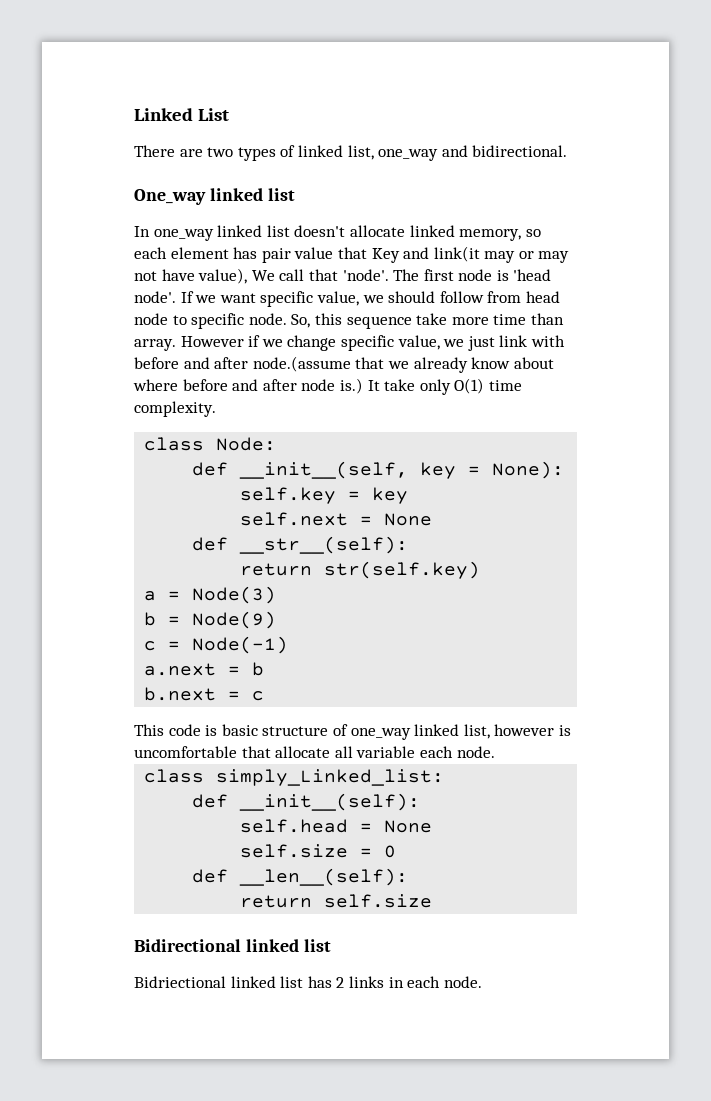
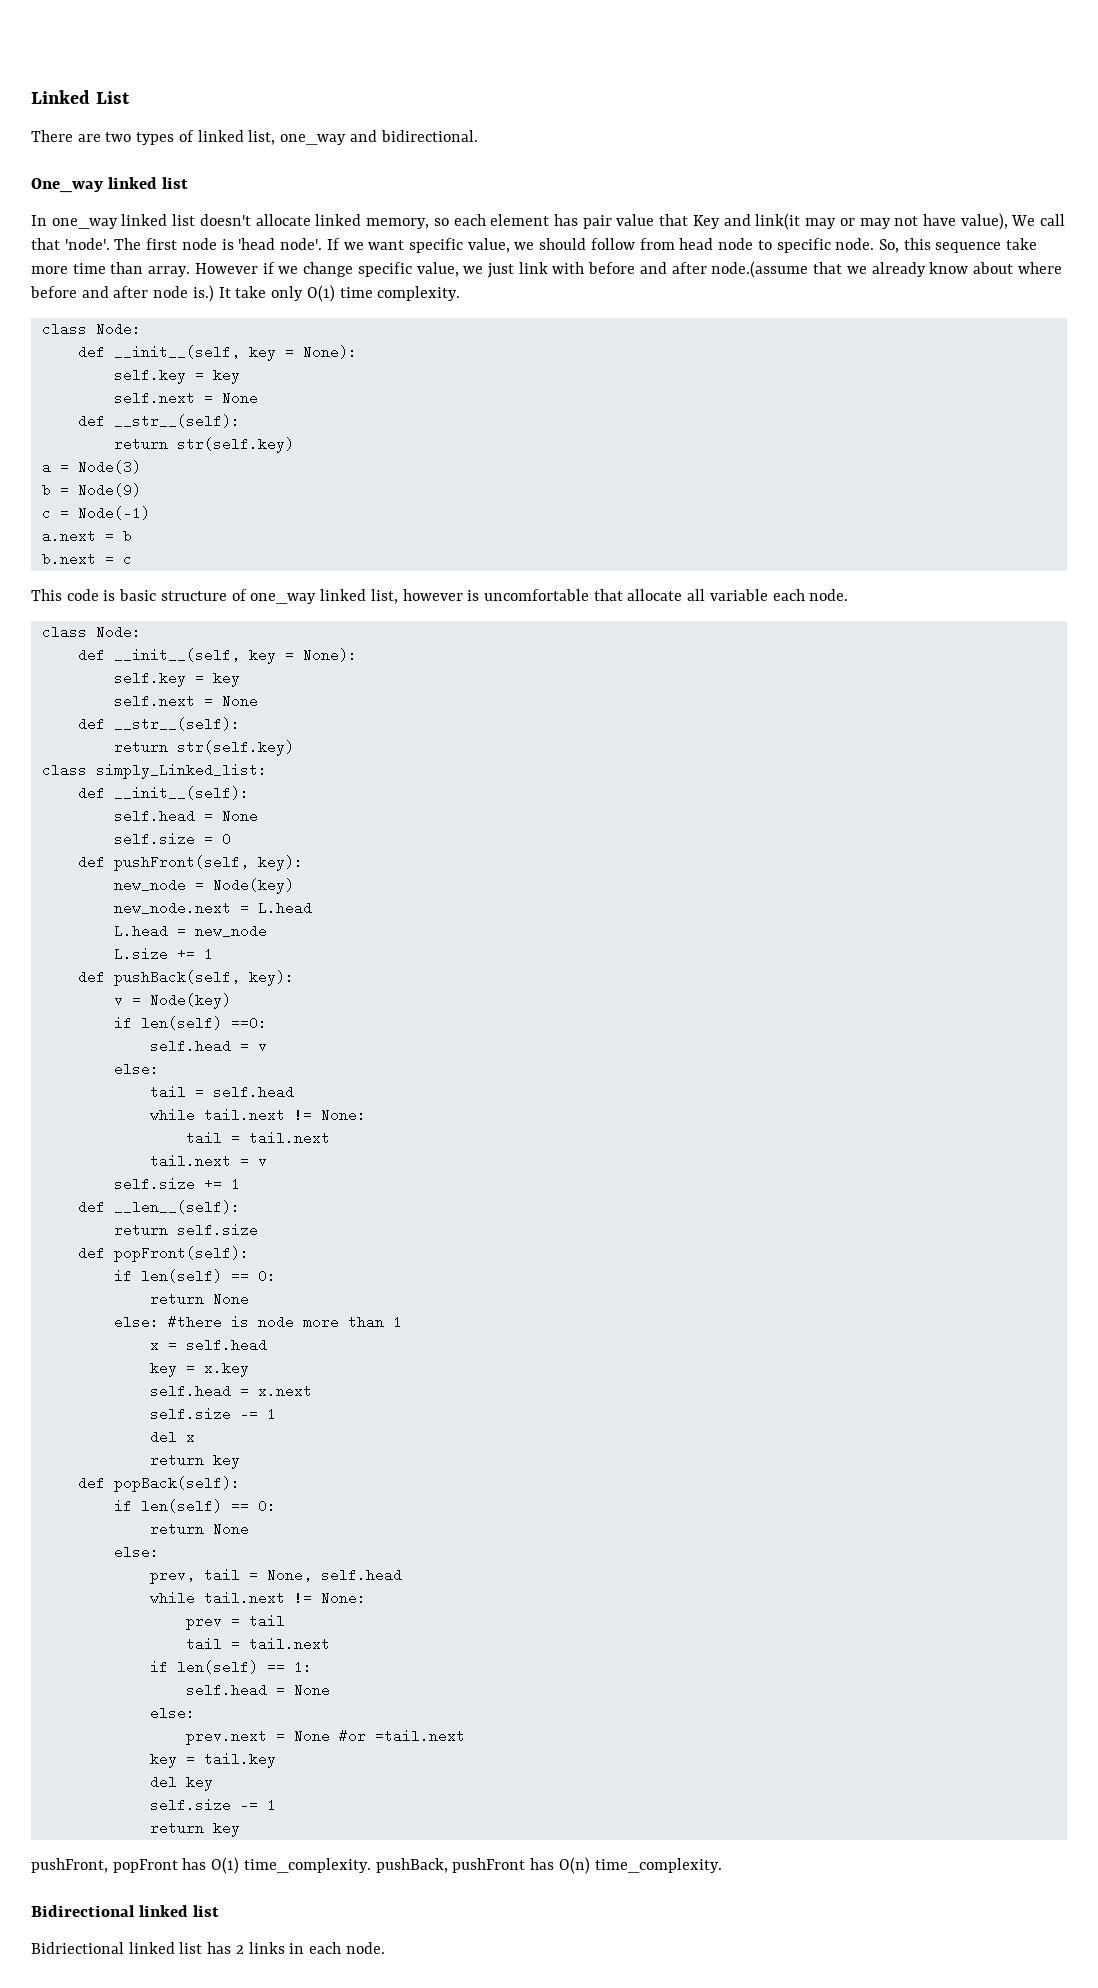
(495, 752) none -> [41,625,141,639] [77,648,357,664] [113,671,240,687] [113,694,258,708] [77,717,240,731] [113,740,294,756] // class Node: // def __init__(self, key = None): // self.key = key // self.next = None // def __str__(self): // return str(self.key)
[239,868,409,886] [240,894,433,908] __len__(self): // return self.size -> [113,855,303,871] [113,878,294,894] [113,901,312,915] [113,924,267,938] [113,947,213,961] [77,970,294,986] [113,993,231,1009] [113,1016,267,1030] [149,1039,267,1053] [113,1062,159,1076] [149,1085,294,1099] [149,1108,366,1122] [185,1131,330,1145] [149,1154,267,1168] [113,1177,240,1191] [77,1200,240,1214] [113,1223,258,1237] [77,1246,249,1262] [113,1269,276,1283] [149,1292,249,1306] [113,1315,402,1329] [149,1338,267,1352] [149,1361,249,1377] [149,1384,312,1398] [149,1407,276,1421] [149,1430,195,1444] [149,1453,240,1469] [77,1476,240,1492] [113,1499,276,1513] [149,1522,249,1536] [113,1545,159,1559] [149,1568,402,1584] [149,1591,366,1605] [185,1614,285,1630] [185,1637,330,1651] [149,1660,312,1674] [185,1683,330,1697] [149,1706,195,1720] [185,1729,465,1745] [149,1752,276,1768] [149,1775,213,1791] [149,1798,276,1812] [149,1821,240,1837] [31,1857,722,1874] pushFront(self, key): // new_node = Node(key) // new_node.next = L.head // L.head = new_node // L.size += 1 // def pushBack(self, key): // v = Node(key) // if len(self) ==0: // self.head = v // else: // tail = self.head // while tail.next != None: // tail = tail.next // tail.next = v // self.size += 1 // def __len__(self): // return self.size // def popFront(self): // if len(self) == 0: // return None // else: #there is node more than 1 // x = self.head // key = x.key // self.head = x.next // self.size -= 1 // del x // return key // def popBack(self): // if len(self) == 0: // return None // else: // prev, tail = None, self.head // while tail.next != None: // prev = tail // tail = tail.next // if len(self) == 1: // self.head = None // else: // prev.next = None #or =tail.next // key = tail.key // del key // self.size -= 1 // return key // pushFront, popFront has O(1) time_complexity. pushBack, pushFront has O(n) time_complexity.

